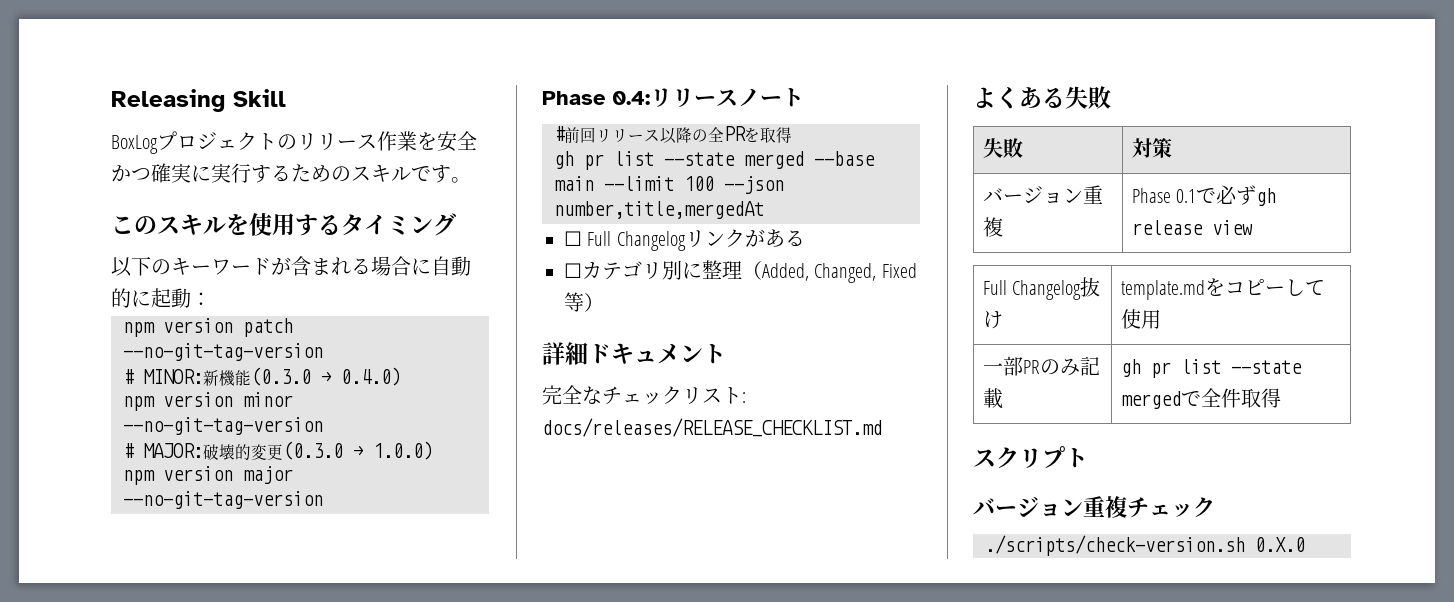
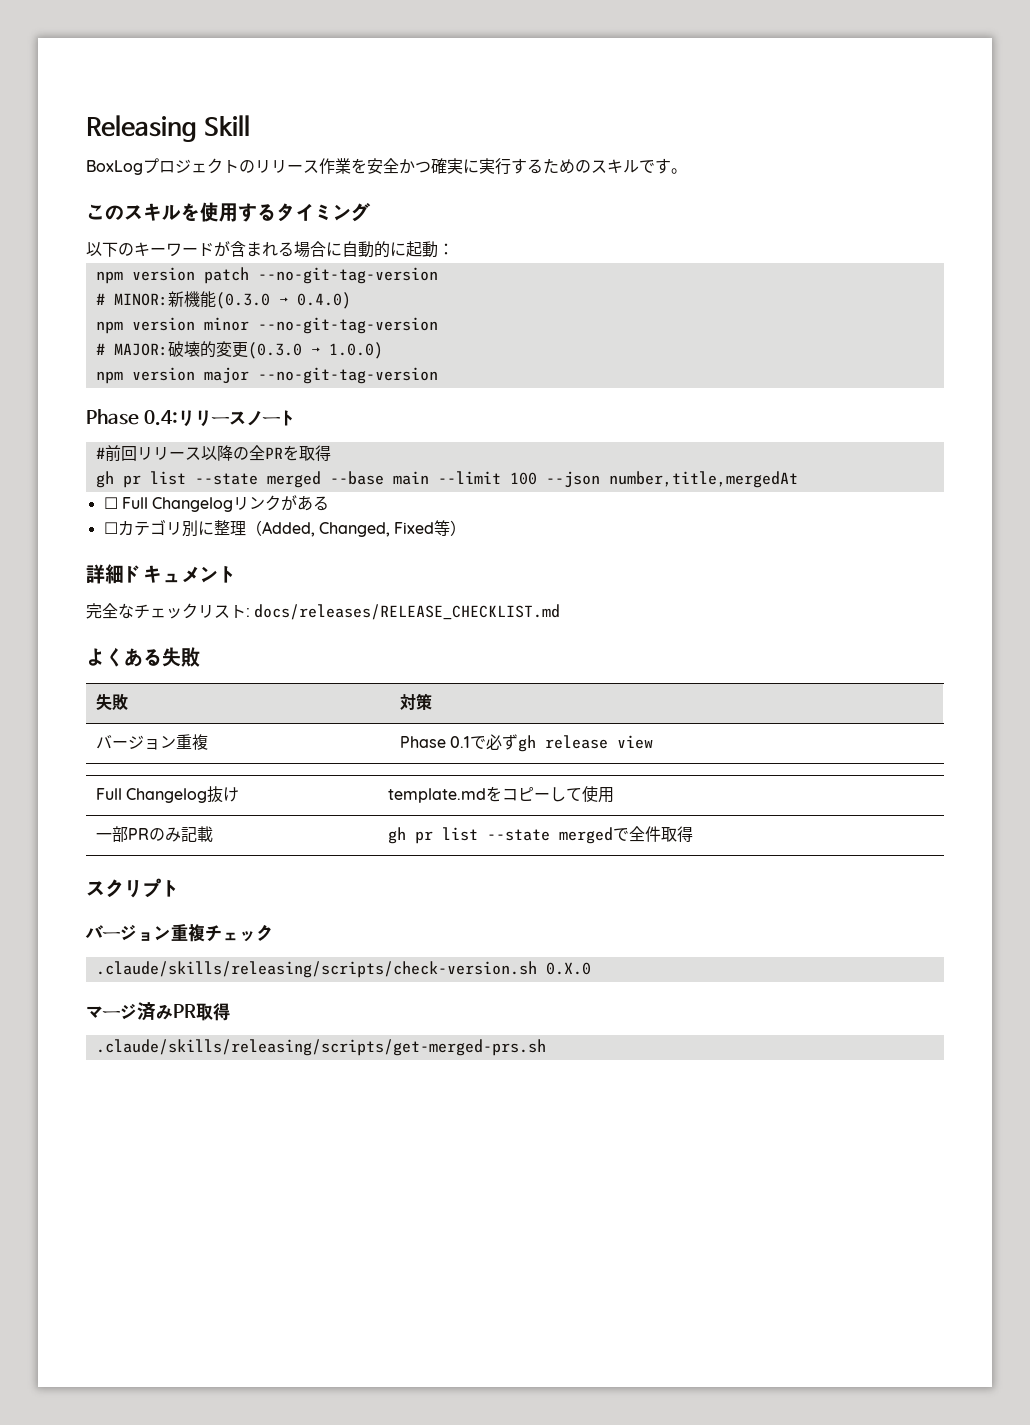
[985,535,1245,556] ./scripts/check-version.sh -> [95,961,537,978] .claude/skills/releasing/scripts/check-version.sh
(1305, 544) none -> [86,1002,230,1021] [95,1039,546,1056] // マージ済みPR取得 // .claude/skills/releasing/scripts/get-merged-prs.sh

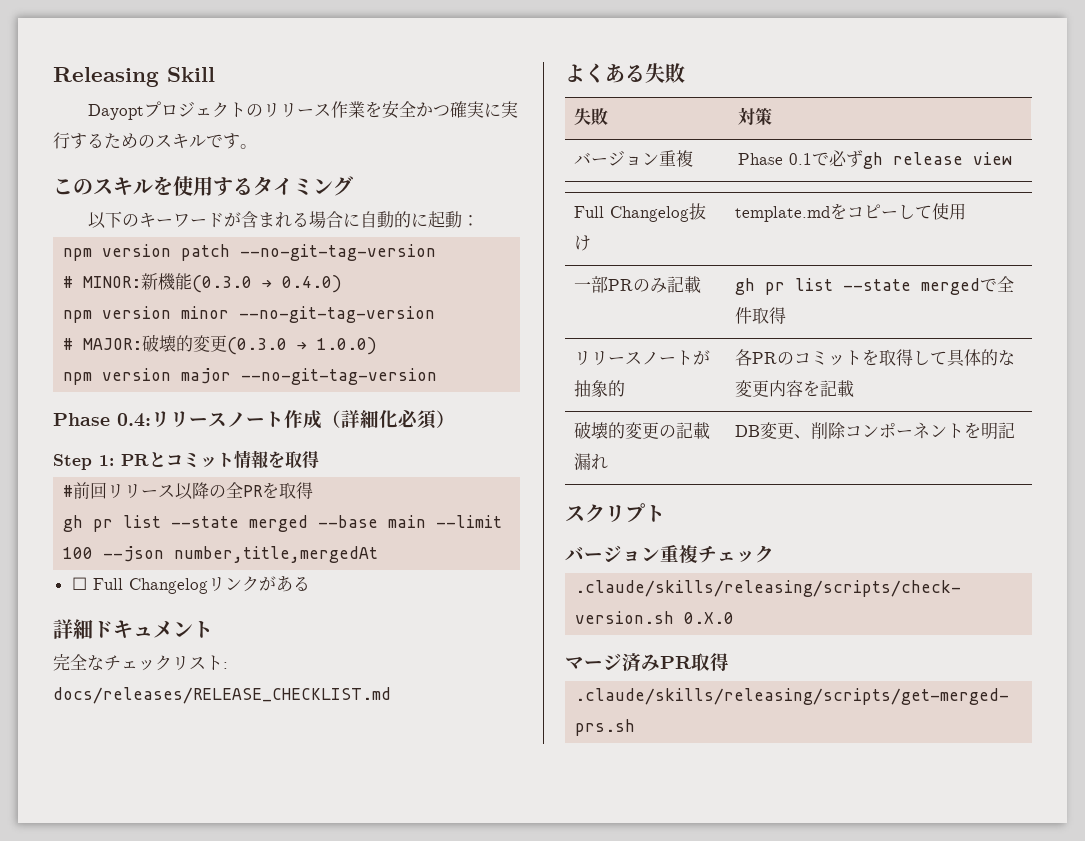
[86,160,143,175] BoxLog -> [87,104,144,120] Dayopt
(297, 418) none -> [284,410,455,429] [53,450,319,470] 作成（詳細化必須） // Step 1: PRとコミット情報を取得
[103,519,467,537] // ☐カテゴリ別に整理（Added, Changed, Fixed等） -> (310, 583) none
(693, 834) none -> [573,350,710,366] [573,380,625,397] [734,349,1015,367] [734,380,854,398] [573,421,710,440] [573,453,608,470] [734,422,1015,440] // リリースノートが抽象的 | 各PRのコミットを取得して具体的な変更内容を記載 // 破壊的変更の記載漏れ | DB変更、削除コンポーネントを明記

